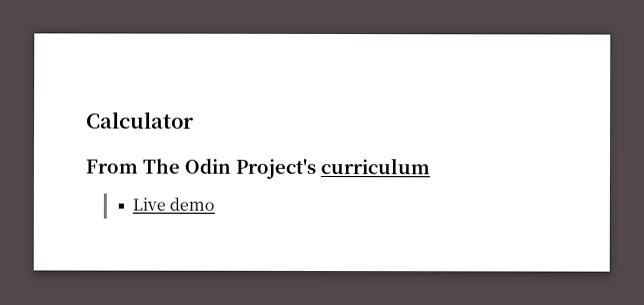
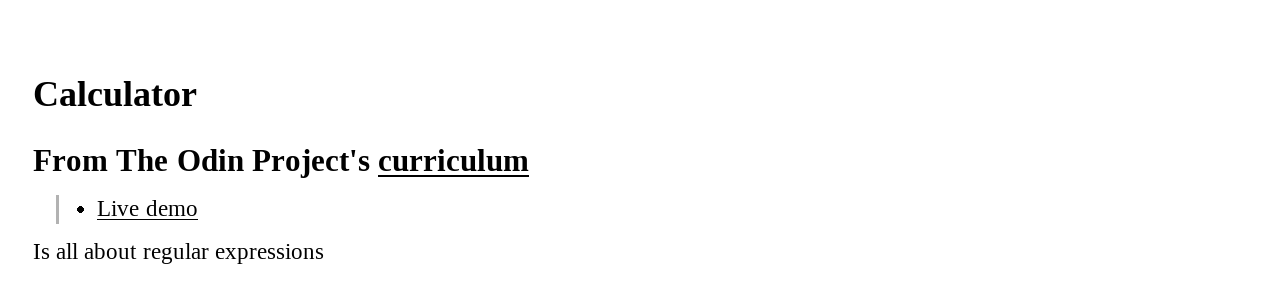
(216, 204) none -> [33,243,324,264] // Is all about regular expressions

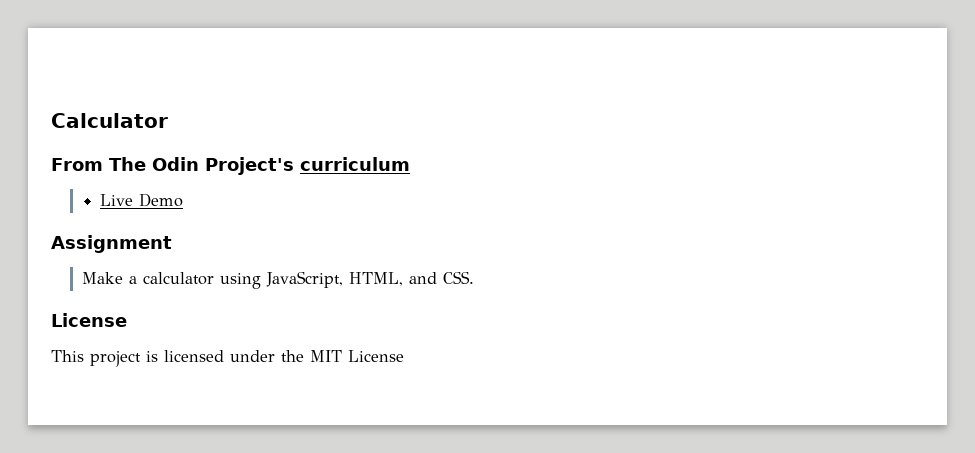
[145,200,198,216] [33,243,324,264] demo // Is all about regular expressions -> [138,193,183,207] [51,235,172,253] [81,271,474,289] [51,313,127,327] [51,350,404,367] Demo // Assignment // Make a calculator using JavaScript, HTML, and CSS. // License // This project is licensed under the MIT License

